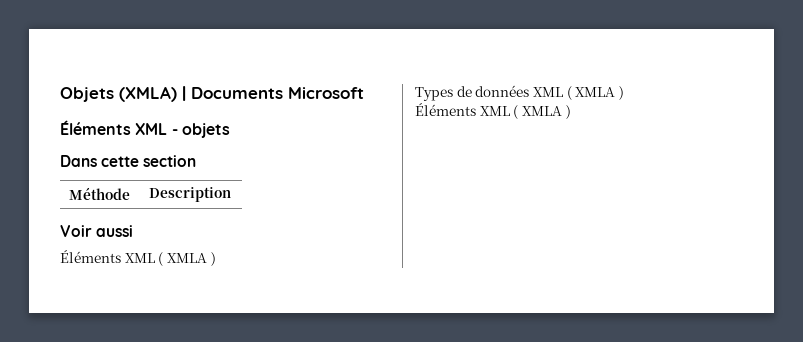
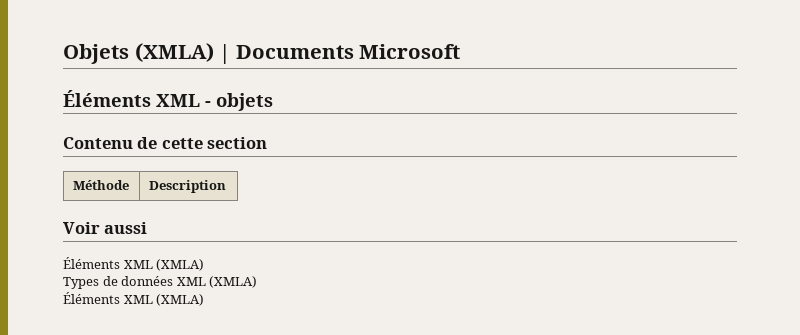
[60,155,97,167] Dans -> [63,137,158,149] Contenu de
[158,252,216,266] ( XMLA ) -> [156,259,205,271] (XMLA)
[566,86,624,100] [415,103,571,119] ( XMLA ) // Éléments XML ( XMLA ) -> [209,276,258,288] [63,292,205,306] (XMLA) // Éléments XML (XMLA)

